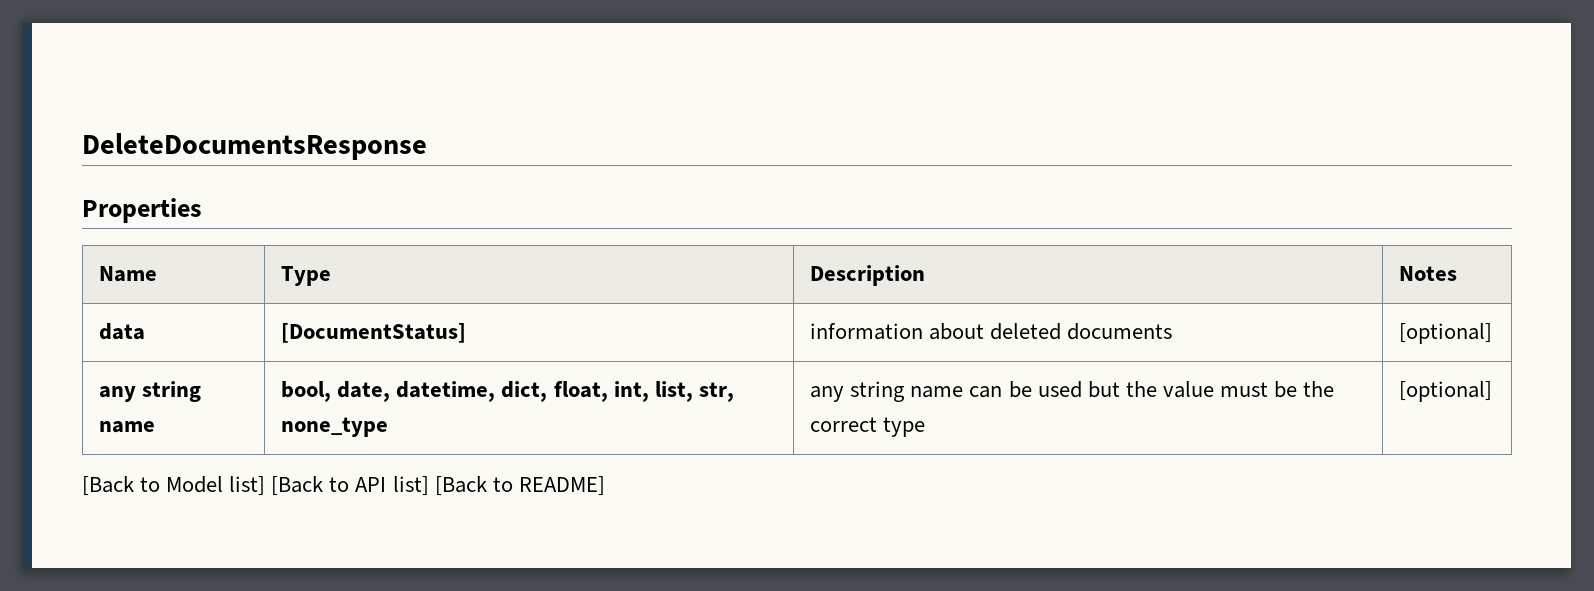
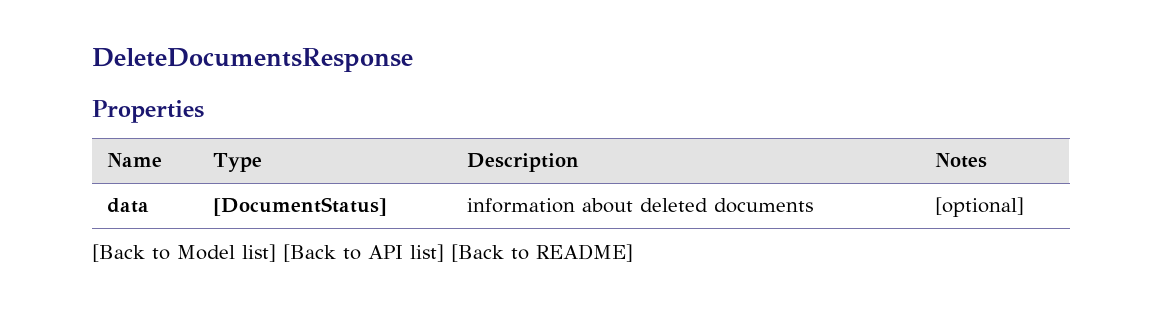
[99,381,202,402] [99,421,156,433] [281,381,734,402] [281,417,389,437] [810,381,1335,402] [810,417,926,437] [1399,381,1493,402] // any string name | bool, date, datetime, dict, float, int, list, str, none_type | any string name can be used but the value must be the correct type | [optional] -> (1024, 207) none

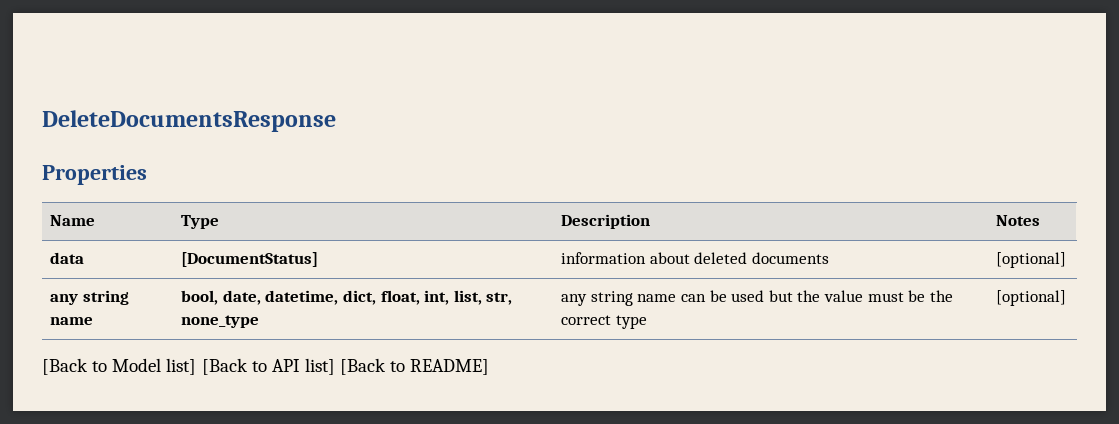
(1024, 207) none -> [50,290,129,305] [50,317,94,325] [181,290,513,305] [181,315,260,328] [561,290,953,306] [561,315,647,329] [996,290,1067,306] // any string name | bool, date, datetime, dict, float, int, list, str, none_type | any string name can be used but the value must be the correct type | [optional]

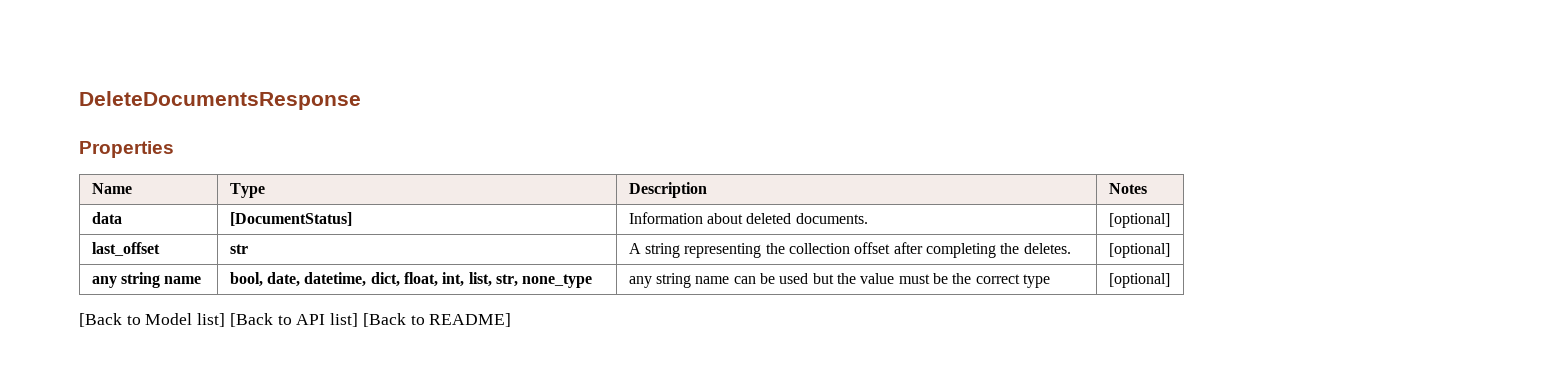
[561,252,647,264] information -> [628,212,703,224] Information
[752,252,830,264] documents -> [795,213,868,224] [1108,213,1170,228] [91,242,160,256] [229,244,248,254] [628,242,1071,258] documents. | [optional] // last_offset | str | A string representing the collection offset after completing the deletes.

